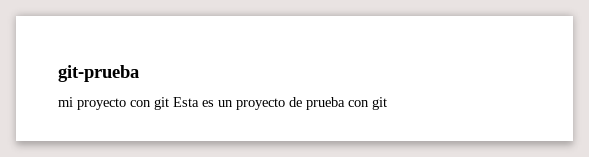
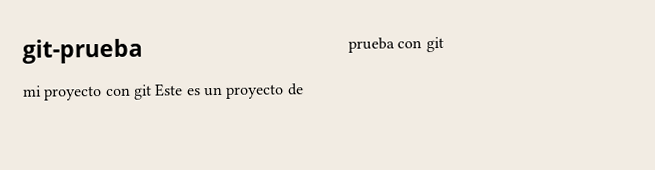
[173,97,199,107] Esta -> [154,83,184,97] Este

